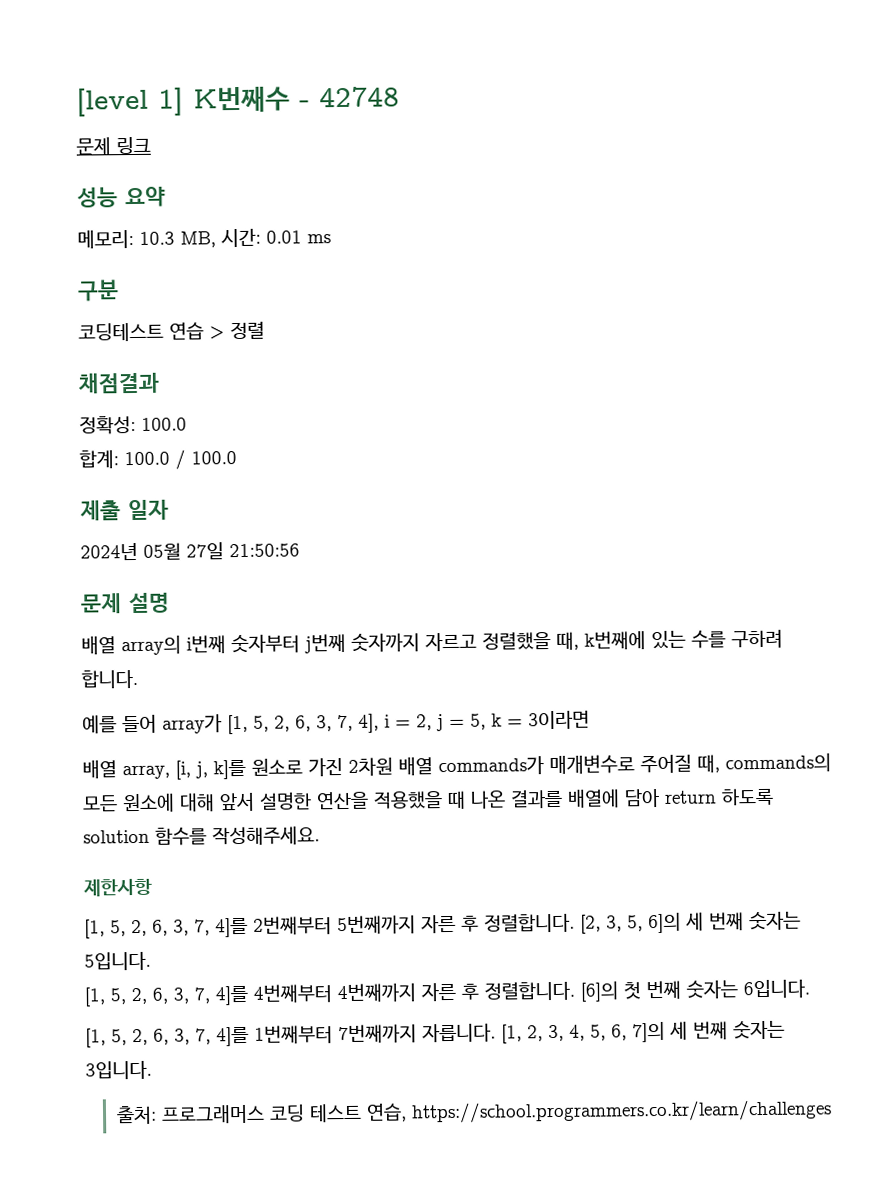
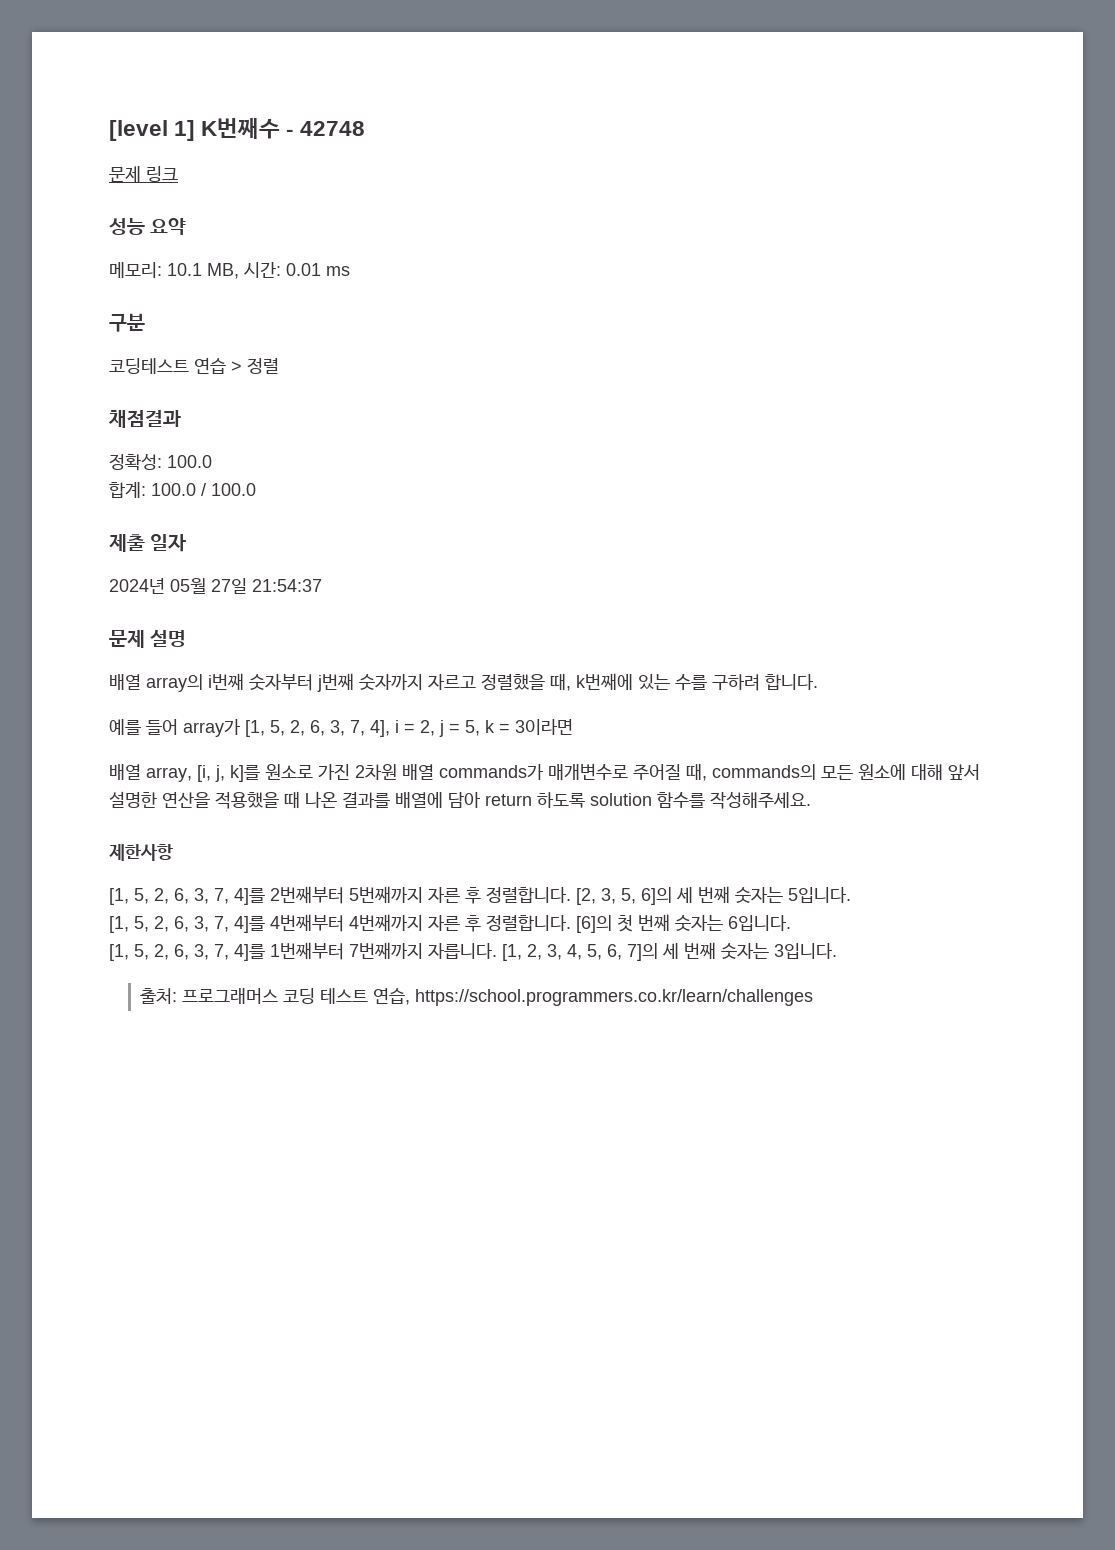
[139,231,175,245] 10.3 -> [167,263,202,276] 10.1
[229,543,300,558] 21:50:56 -> [252,579,322,592] 21:54:37

